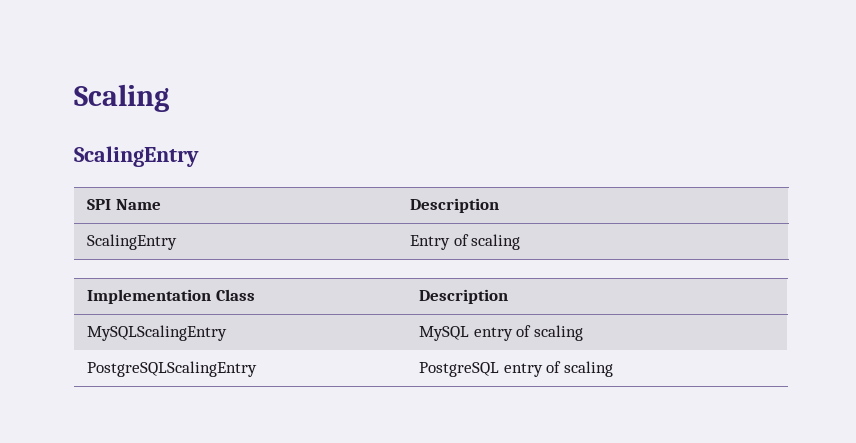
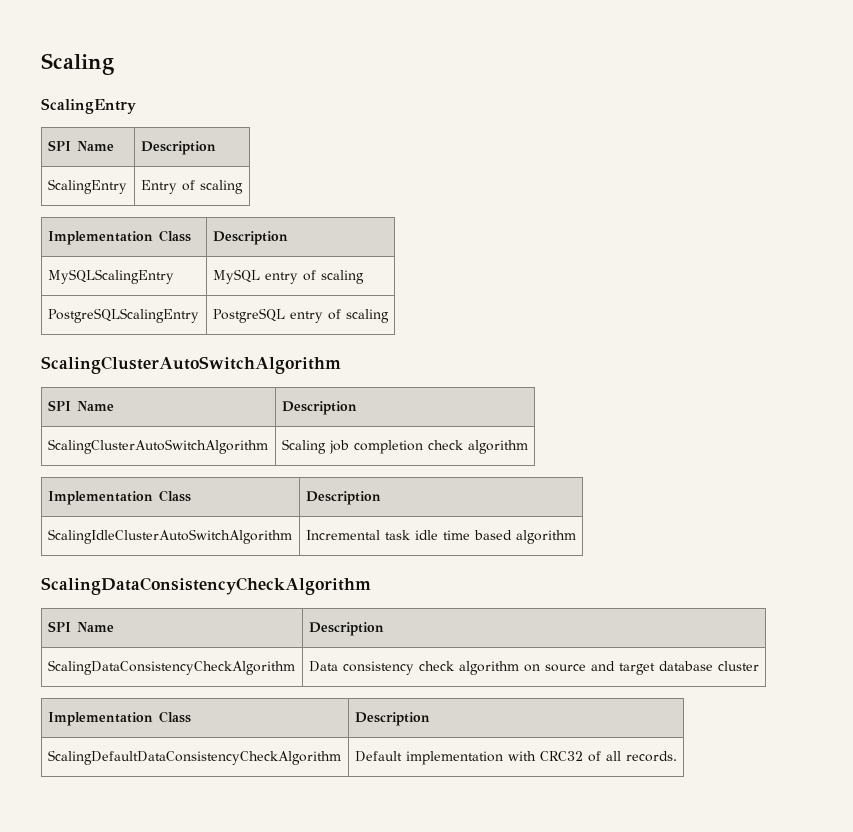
(614, 369) none -> [41,356,341,374] [47,400,114,411] [281,401,357,415] [47,439,268,454] [281,439,528,454] [47,490,191,505] [305,491,381,505] [47,529,292,544] [305,530,576,544] [41,577,371,595] [47,621,114,632] [308,622,384,636] [47,660,295,675] [308,661,759,675] [47,711,191,726] [354,712,430,726] [47,750,341,765] [354,751,677,765] // ScalingClusterAutoSwitchAlgorithm // SPI Name | Description // ScalingClusterAutoSwitchAlgorithm | Scaling job completion check algorithm // Implementation Class | Description // ScalingIdleClusterAutoSwitchAlgorithm | Incremental task idle time based algorithm // ScalingDataConsistencyCheckAlgorithm // SPI Name | Description // ScalingDataConsistencyCheckAlgorithm | Data consistency check algorithm on source and target database cluster // Implementation Class | Description // ScalingDefaultDataConsistencyCheckAlgorithm | Default implementation with CRC32 of all records.

